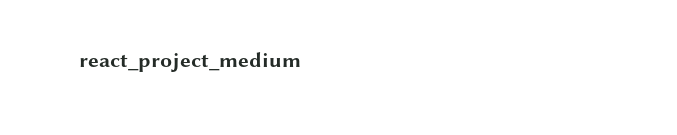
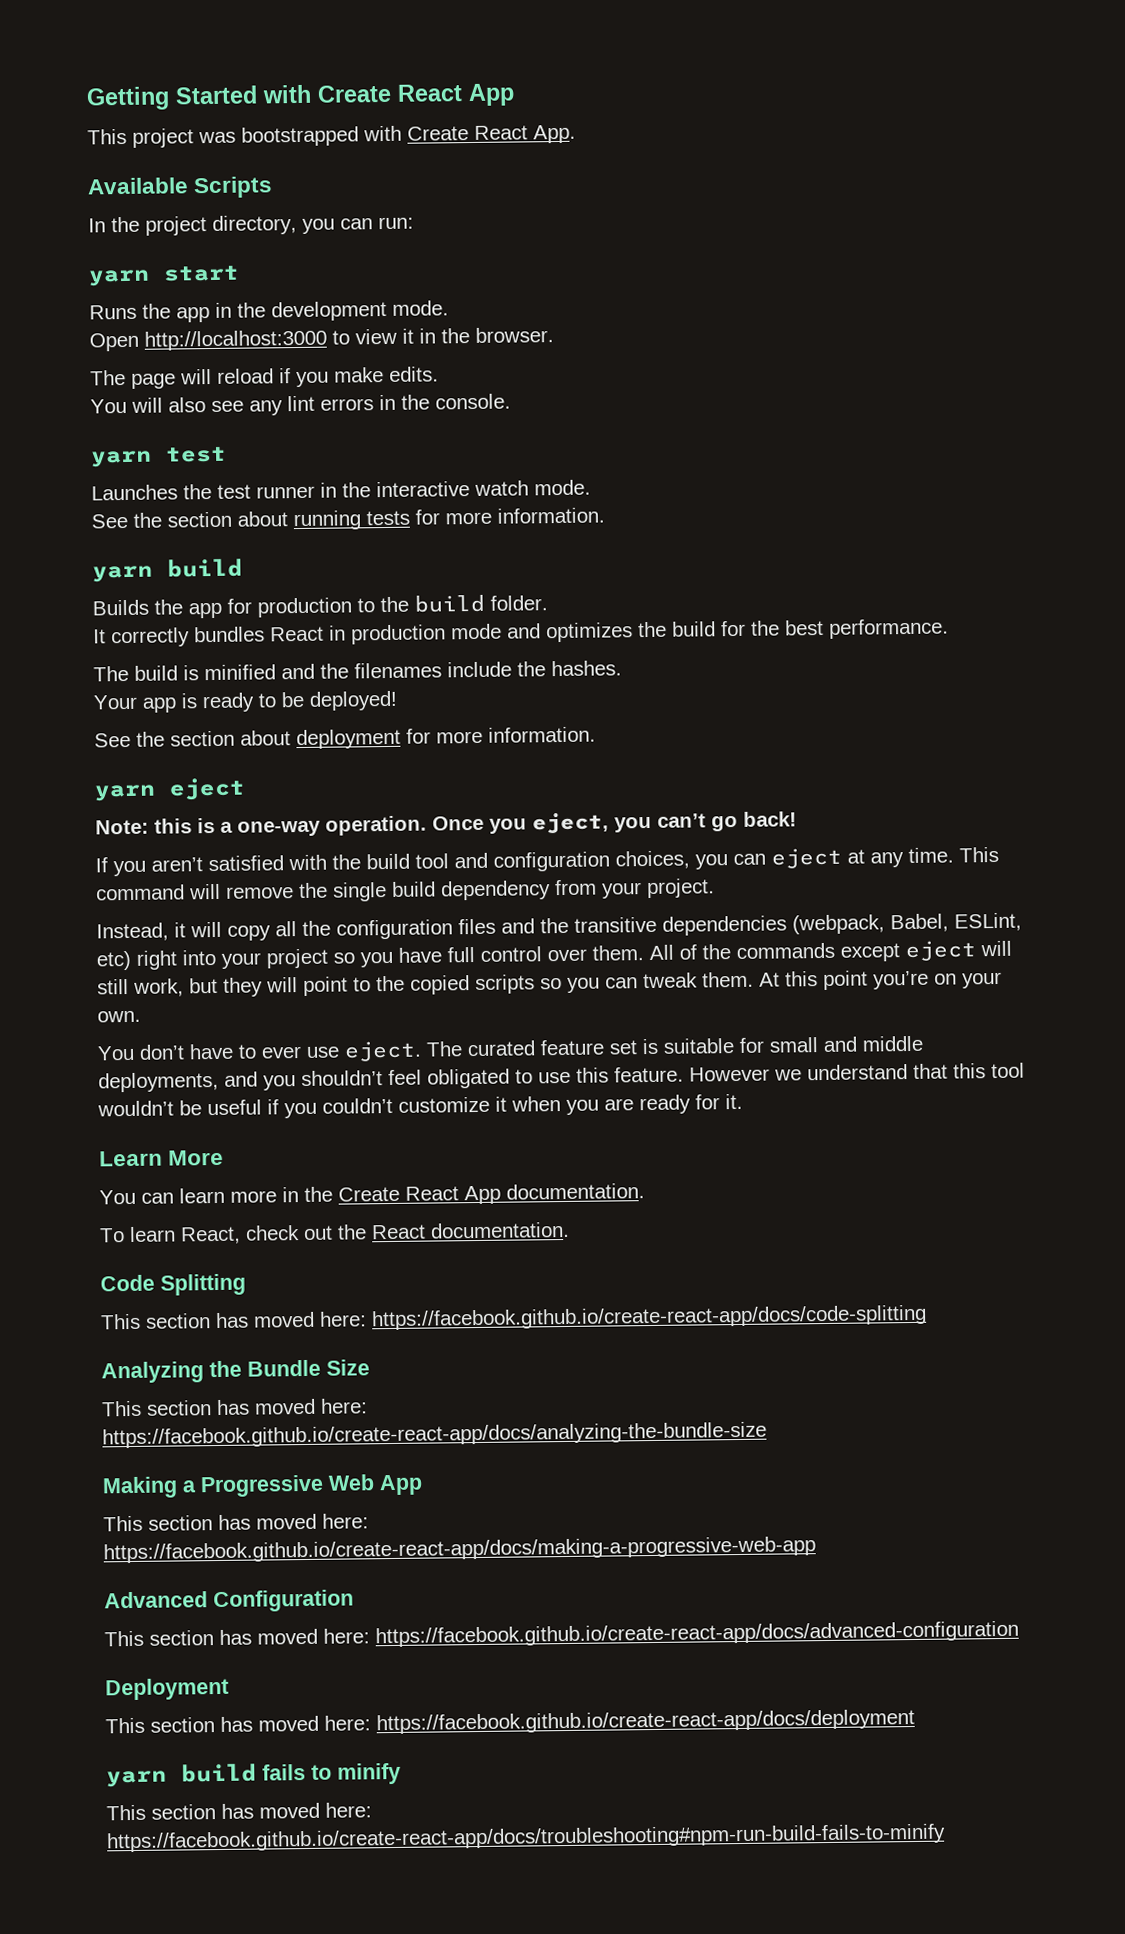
[79,52,301,72] react_project_medium -> [86,83,515,111] [87,124,576,148] [87,176,274,199] [88,215,414,236] [88,265,240,287] [89,300,449,323] [89,327,554,352] [90,366,439,389] [90,393,511,416] [91,446,227,468] [91,479,591,501] [91,507,605,531] [92,558,243,583] [92,594,548,619] [93,618,949,648] [93,660,622,682] [93,690,398,713] [94,726,596,750] [94,777,246,802] [95,811,797,837] [95,846,999,877] [96,878,715,902] [96,912,1022,942] [96,940,1012,971] [97,970,1002,997] [97,1010,141,1023] [97,1035,923,1062] [98,1062,1025,1093] [97,1093,743,1119] [99,1149,225,1167] [99,1183,645,1205] [99,1221,570,1245] [100,1273,246,1296] [100,1304,927,1331] [101,1359,370,1384] [101,1398,368,1417] [102,1421,767,1449] [102,1474,423,1499] [103,1513,369,1532] [103,1536,816,1564] [104,1589,354,1613] [104,1620,1019,1648] [105,1677,229,1701] [105,1708,915,1735] [106,1762,401,1788] [106,1802,372,1821] [106,1823,946,1853] Getting Started with Create React App // This project was bootstrapped with Create React App. // Available Scripts // In the project directory, you can run: // yarn start // Runs the app in the development mode. // Open http://localhost:3000 to view it in the browser. // The page will reload if you make edits. // You will also see any lint errors in the console. // yarn test // Launches the test runner in the interactive watch mode. // See the section about running tests for more information. // yarn build // Builds the app for production to the build folder. // It correctly bundles React in production mode and optimizes the build for the best performance. // The build is minified and the filenames include the hashes. // Your app is ready to be deployed! // See the section about deployment for more information. // yarn eject // Note: this is a one-way operation. Once you eject, you can’t go back! // If you aren’t satisfied with the build tool and configuration choices, you can eject at any time. This command will remove the single build dependency from your project. // Instead, it will copy all the configuration files and the transitive dependencies (webpack, Babel, ESLint, etc) right into your project so you have full control over them. All of the commands except eject will still work, but they will point to the copied scripts so you can tweak them. At this point you’re on your own. // You don’t have to ever use eject. The curated feature set is suitable for small and middle deployments, and you shouldn’t feel obligated to use this feature. However we understand that this tool wouldn’t be useful if you couldn’t customize it when you are ready for it. // Learn More // You can learn more in the Create React App documentation. // To learn React, check out the React documentation. // Code Splitting // This section has moved here: https://facebook.github.io/create-react-app/docs/code-splitting // Analyzing the Bundle Size // This section has moved here: https://facebook.github.io/create-react-app/docs/analyzing-the-bundle-size // Making a Progressive Web App // This section has moved here: https://facebook.github.io/create-react-app/docs/making-a-progressive-web-app // Advanced Configuration // This section has moved here: https://facebook.github.io/create-react-app/docs/advanced-configuration // Deployment // This section has moved here: https://facebook.github.io/create-react-app/docs/deployment // yarn build fails to minify // This section has moved here: https://facebook.github.io/create-react-app/docs/troubleshooting#npm-run-build-fails-to-minify

